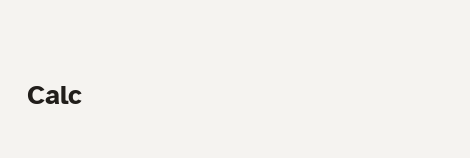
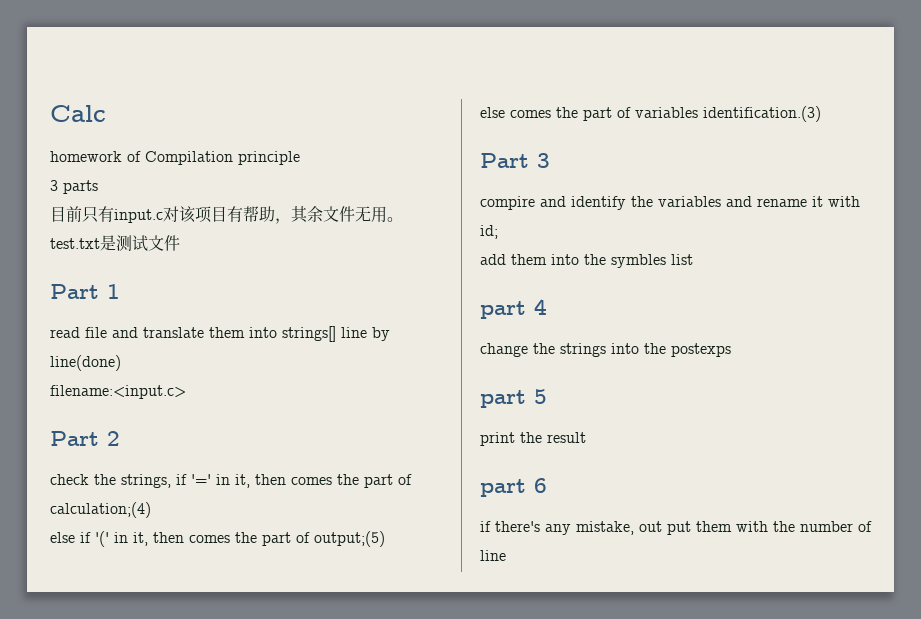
(82, 95) none -> [50,151,300,165] [50,180,98,194] [50,206,403,224] [50,235,180,251] [50,284,120,299] [50,326,390,342] [50,355,121,371] [50,385,186,399] [50,431,120,446] [50,474,412,488] [50,502,151,518] [50,531,385,547] [480,106,821,122] [480,153,550,168] [480,196,860,210] [480,225,498,239] [480,254,693,268] [480,299,547,319] [480,343,731,357] [480,389,547,408] [480,432,586,446] [480,478,547,497] [480,521,872,535] [480,550,506,561] // homework of Compilation principle // 3 parts // 目前只有input.c对该项目有帮助，其余文件无用。test.txt是测试文件 // Part 1 // read file and translate them into strings[] line by line(done) // filename:<input.c> // Part 2 // check the strings, if '=' in it, then comes the part of calculation;(4) // else if '(' in it, then comes the part of output;(5) // else comes the part of variables identification.(3) // Part 3 // compire and identify the variables and rename it with id; // add them into the symbles list // part 4 // change the strings into the postexps // part 5 // print the result // part 6 // if there's any mistake, out put them with the number of line

